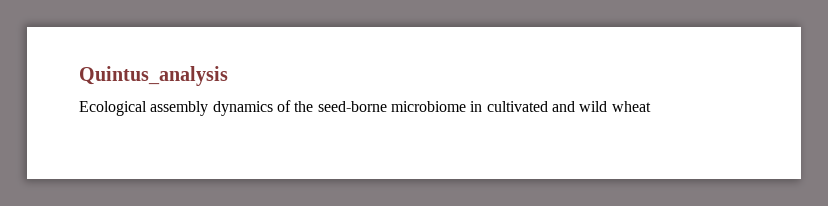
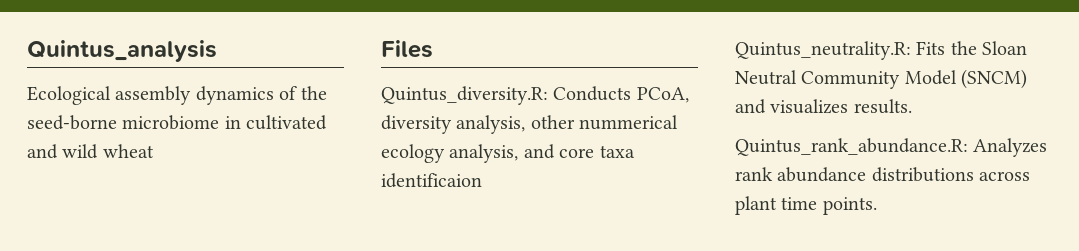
(651, 106) none -> [381,40,433,58] [381,86,689,105] [381,115,679,134] [381,144,635,163] [381,173,482,188] [735,41,1028,60] [735,69,1028,89] [735,99,912,114] [735,138,1048,157] [735,167,1031,182] [735,196,877,215] // Files // Quintus_diversity.R: Conducts PCoA, diversity analysis, other nummerical ecology analysis, and core taxa identificaion // Quintus_neutrality.R: Fits the Sloan Neutral Community Model (SNCM) and visualizes results. // Quintus_rank_abundance.R: Analyzes rank abundance distributions across plant time points.

